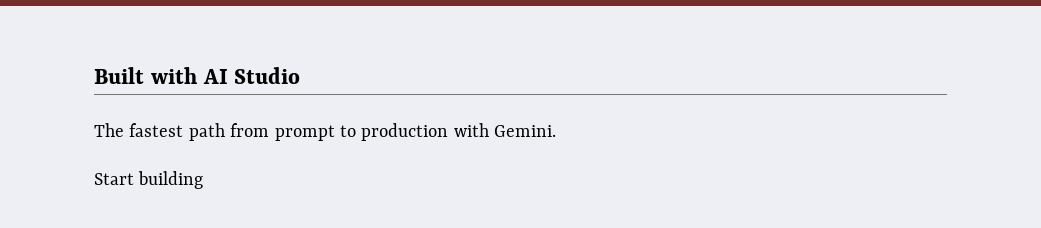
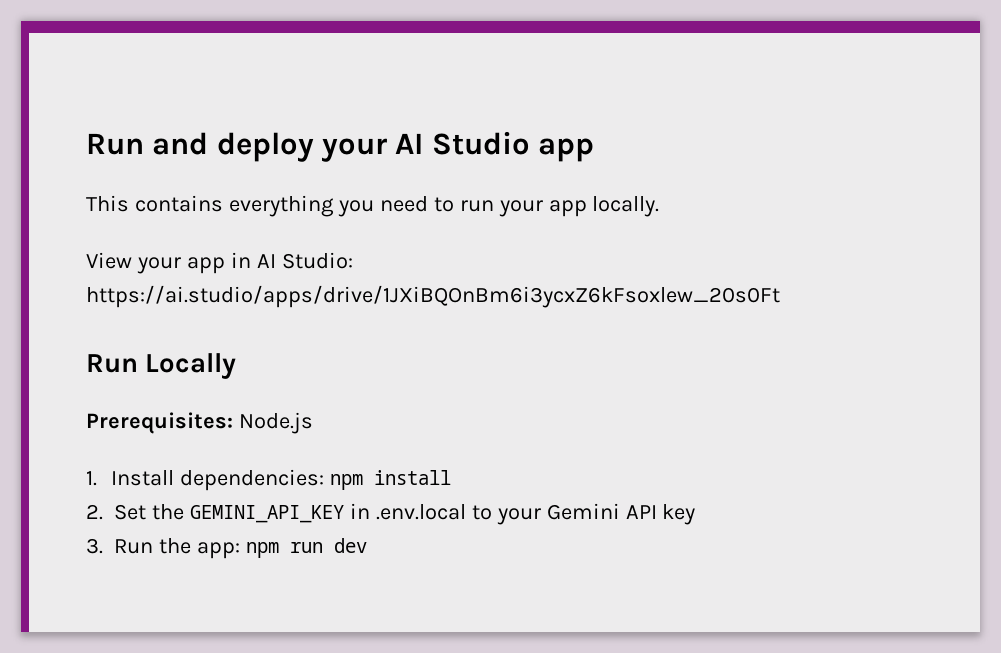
[94,67,301,84] [94,123,557,141] [94,171,204,189] Built with AI Studio // The fastest path from prompt to production with Gemini. // Start building -> [86,131,595,162] [86,195,660,217] [86,252,353,274] [86,285,780,308] [86,353,237,379] [86,412,313,434] [86,469,451,491] [86,503,696,525] [86,538,367,559] Run and deploy your AI Studio app // This contains everything you need to run your app locally. // View your app in AI Studio: https://ai.studio/apps/drive/1JXiBQOnBm6i3ycxZ6kFsoxlew_20s0Ft // Run Locally // Prerequisites: Node.js // 1. Install dependencies: npm install // 2. Set the GEMINI_API_KEY in .env.local to your Gemini API key // 3. Run the app: npm run dev

